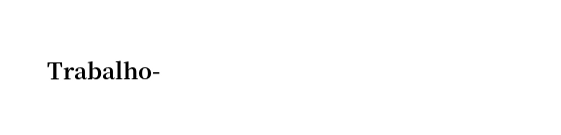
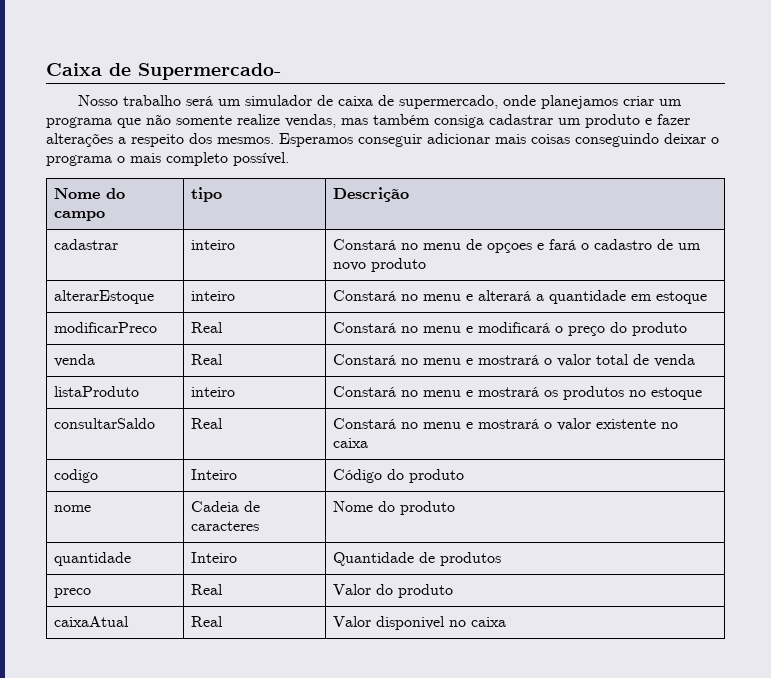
[46,60,161,80] Trabalho- -> [46,63,281,80] [78,95,683,109] [46,114,690,128] [46,133,719,147] [46,152,289,166] [53,188,125,199] [53,211,105,221] [190,187,222,202] [332,187,409,202] [53,239,118,250] [190,240,235,250] [332,239,701,253] [332,258,426,272] [53,290,154,304] [190,291,235,301] [332,290,707,304] [53,322,157,333] [190,322,223,333] [332,322,687,336] [53,354,95,367] [190,354,223,365] [332,354,695,367] [53,386,139,397] [190,387,235,397] [332,386,702,400] [53,418,155,429] [190,418,223,429] [332,418,678,431] [332,438,368,448] [53,469,98,483] [190,469,237,480] [332,469,464,483] [53,505,91,512] [190,501,260,512] [190,521,259,531] [332,501,455,515] [53,552,131,566] [190,552,237,563] [332,552,501,566] [53,588,91,598] [190,584,223,595] [332,584,453,598] [53,616,129,627] [190,616,223,627] [332,616,506,630] Caixa de Supermercado- // Nosso trabalho será um simulador de caixa de supermercado, onde planejamos criar um programa que não somente realize vendas, mas também consiga cadastrar um produto e fazer alterações a respeito dos mesmos. Esperamos conseguir adicionar mais coisas conseguindo deixar o programa o mais completo possível. // Nome do campo | tipo | Descrição // cadastrar | inteiro | Constará no menu de opçoes e fará o cadastro de um novo produto // alterarEstoque | inteiro | Constará no menu e alterará a quantidade em estoque // modificarPreco | Real | Constará no menu e modificará o preço do produto // venda | Real | Constará no menu e mostrará o valor total de venda // listaProduto | inteiro | Constará no menu e mostrará os produtos no estoque // consultarSaldo | Real | Constará no menu e mostrará o valor existente no caixa // codigo | Inteiro | Código do produto // nome | Cadeia de caracteres | Nome do produto // quantidade | Inteiro | Quantidade de produtos // preco | Real | Valor do produto // caixaAtual | Real | Valor disponivel no caixa

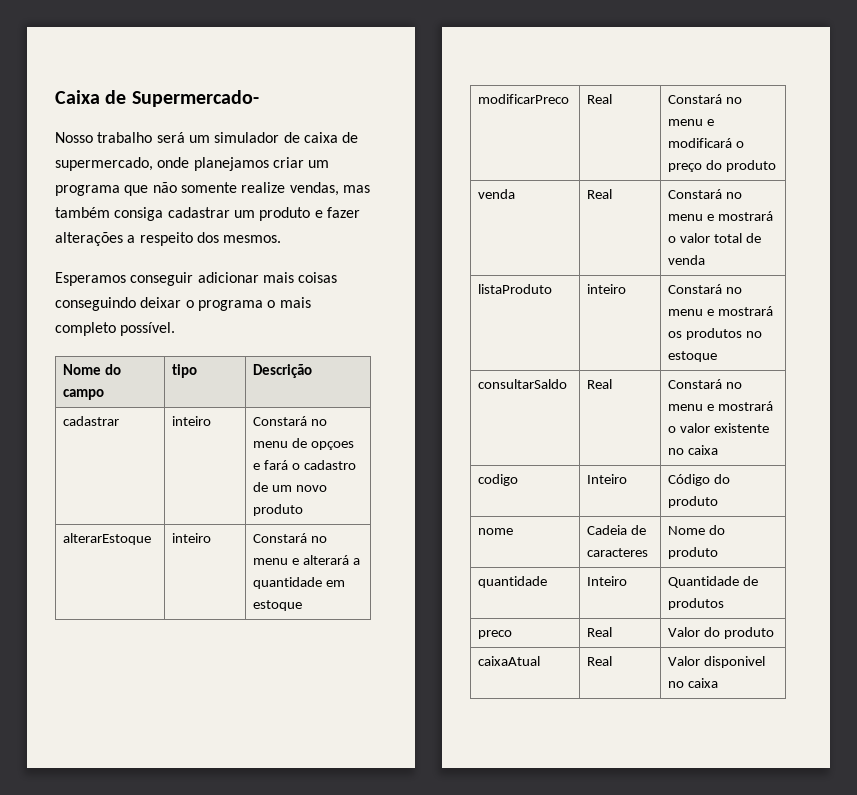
(274, 140) none -> (282, 239) //

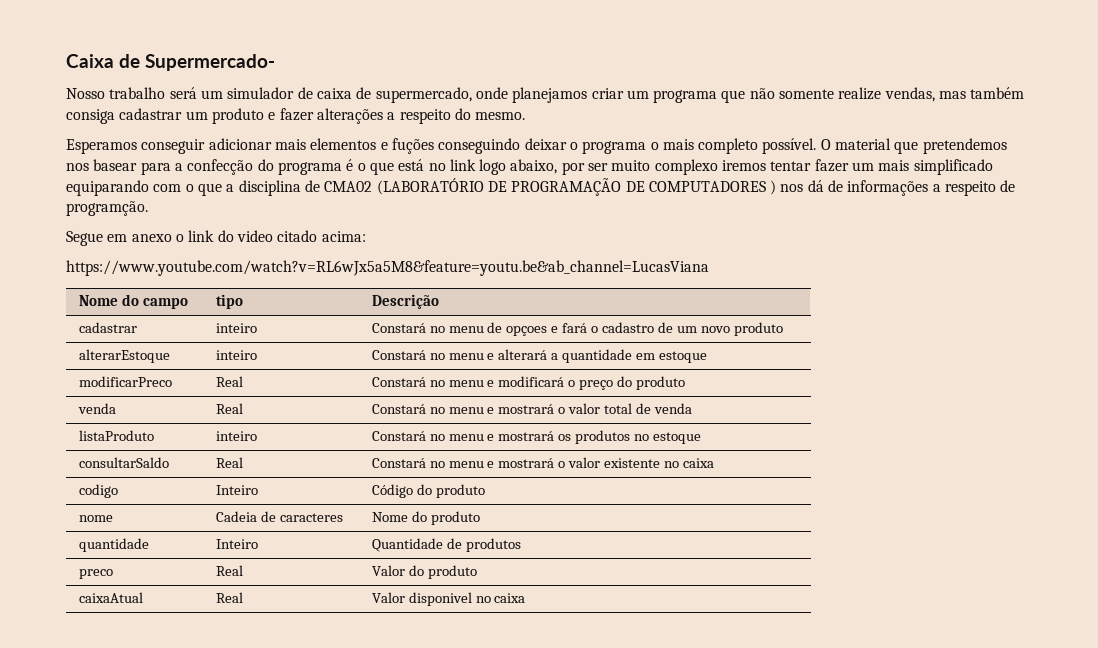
[196,232,282,243] dos mesmos. -> [454,108,526,120] do mesmo.
[298,272,338,283] coisas -> [310,138,434,154] elementos e fuções
(176, 329) none -> [820,138,1007,154] [66,159,993,175] [66,178,1016,196] [66,201,148,216] [66,230,366,246] [66,260,709,276] O material que pretendemos nos basear para a confecção do programa é o que está no link logo abaixo, por ser muito complexo iremos tentar fazer um mais simplificado equiparando com o que a disciplina de CMA02 (LABORATÓRIO DE PROGRAMAÇÃO DE COMPUTADORES ) nos dá de informações a respeito de programção. // Segue em anexo o link do video citado acima: // https://www.youtube.com/watch?v=RL6wJx5a5M8&feature=youtu.be&ab_channel=LucasViana

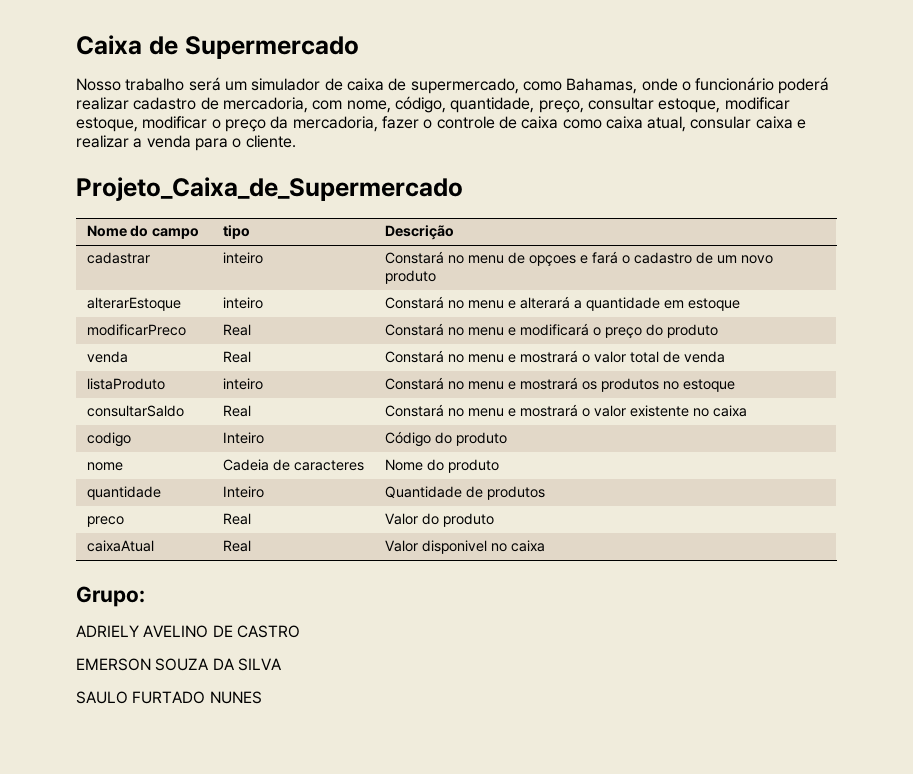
[145,54,276,71] Supermercado- -> [184,36,359,59] Supermercado
[475,87,1025,103] [66,108,526,124] [66,138,1007,154] [66,159,993,175] [66,178,1016,196] [66,201,148,216] [66,230,366,246] [66,260,709,276] onde planejamos criar um programa que não somente realize vendas, mas também consiga cadastrar um produto e fazer alterações a respeito do mesmo. // Esperamos conseguir adicionar mais elementos e fuções conseguindo deixar o programa o mais completo possível. O material que pretendemos nos basear para a confecção do programa é o que está no link logo abaixo, por ser muito complexo iremos tentar fazer um mais simplificado equiparando com o que a disciplina de CMA02 (LABORATÓRIO DE PROGRAMAÇÃO DE COMPUTADORES ) nos dá de informações a respeito de programção. // Segue em anexo o link do video citado acima: // https://www.youtube.com/watch?v=RL6wJx5a5M8&feature=youtu.be&ab_channel=LucasViana -> [522,77,830,94] [76,96,790,113] [76,116,807,132] [76,135,296,151] [76,177,463,201] como Bahamas, onde o funcionário poderá realizar cadastro de mercadoria, com nome, código, quantidade, preço, consultar estoque, modificar estoque, modificar o preço da mercadoria, fazer o controle de caixa como caixa atual, consular caixa e realizar a venda para o cliente. // Projeto_Caixa_de_Supermercado
(526, 598) none -> [76,586,145,607] [76,625,300,638] [76,658,282,671] [76,691,262,704] // Grupo: // ADRIELY AVELINO DE CASTRO // EMERSON SOUZA DA SILVA // SAULO FURTADO NUNES

